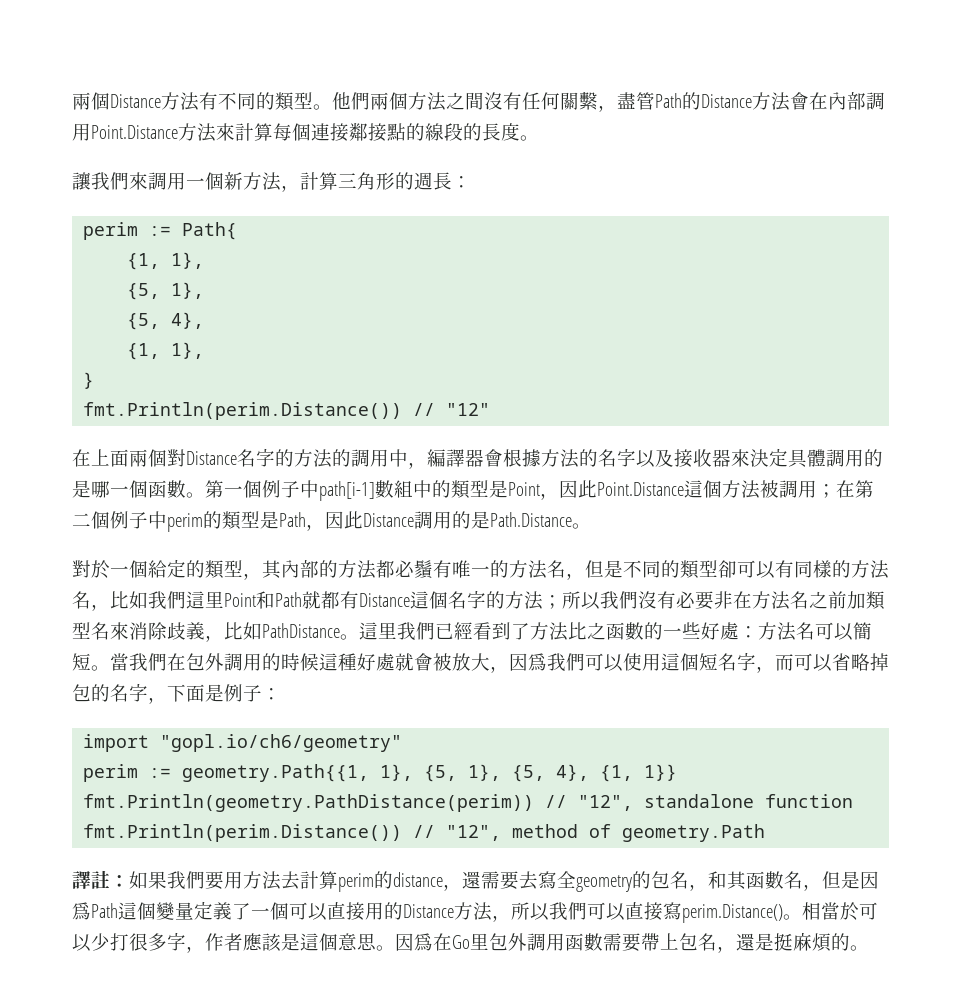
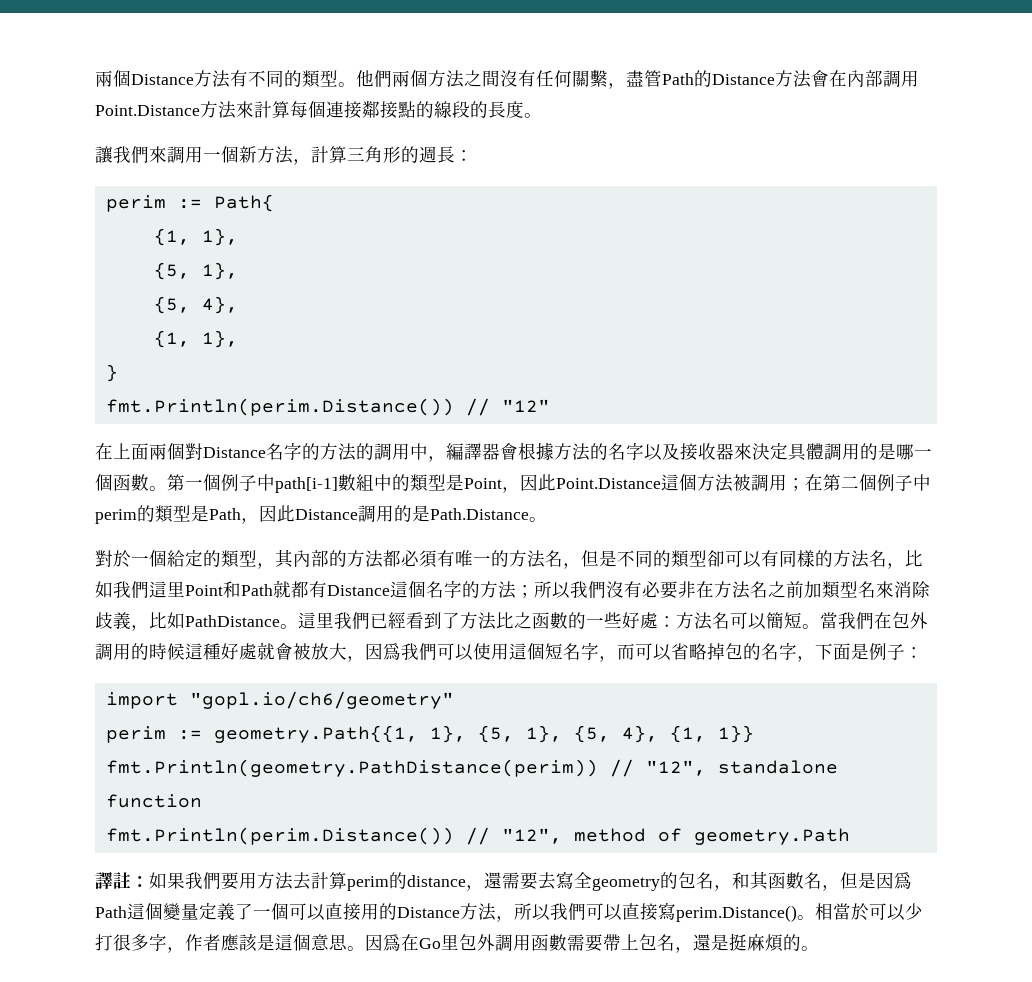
[414,560,434,579] 鬚 -> [419,550,437,568] 須

